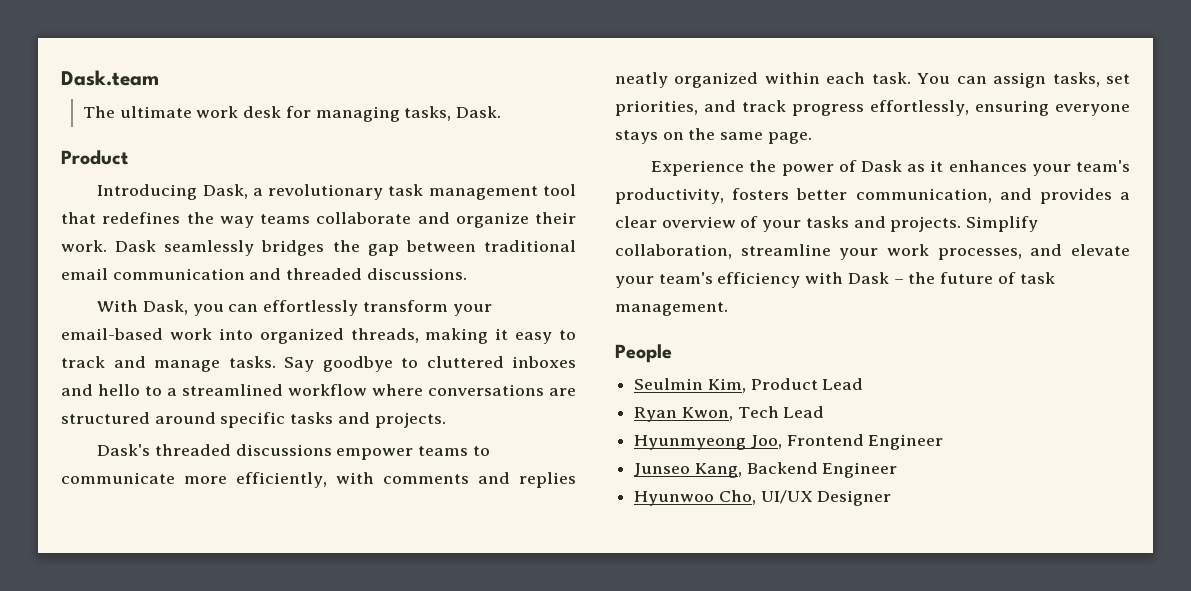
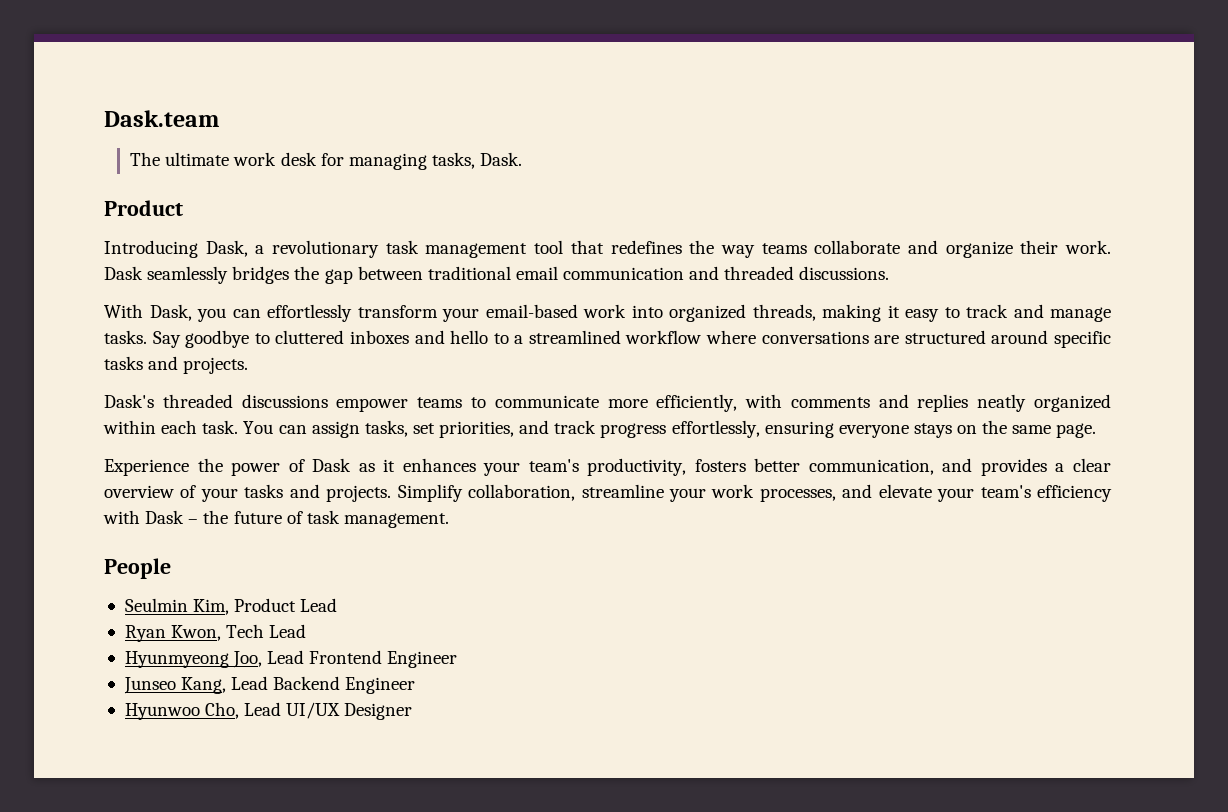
(782, 442) none -> [267,650,305,664] Lead
(742, 470) none -> [231,676,269,690] Lead
(756, 497) none -> [244,702,282,716] Lead

